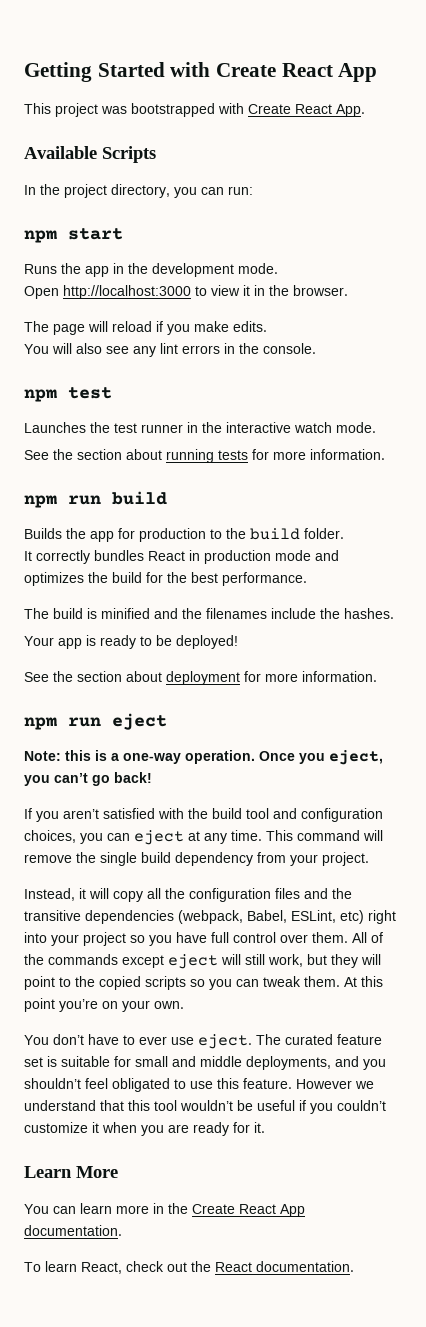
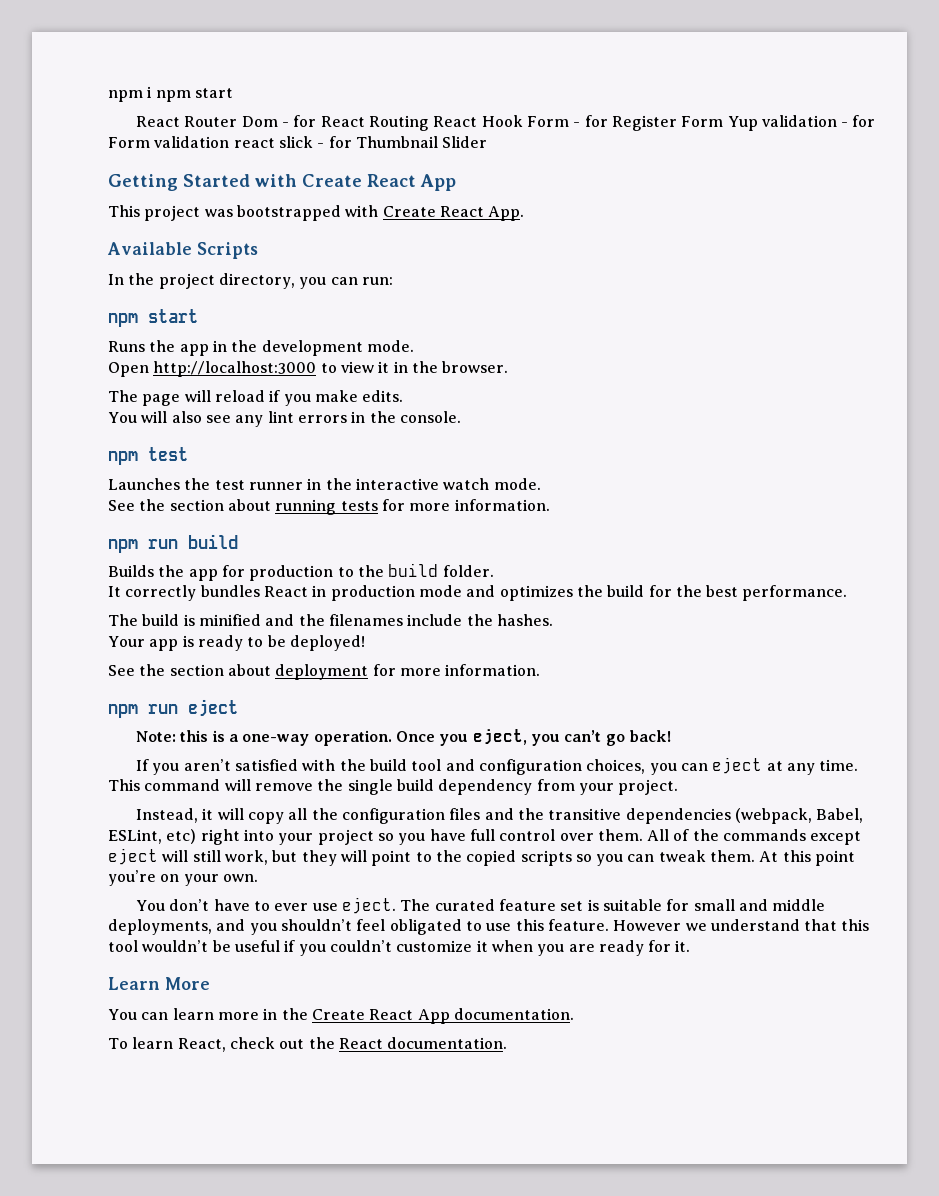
(24, 72) none -> [108,86,233,102] [136,115,876,131] [108,136,488,148] npm i npm start // React Router Dom - for React Routing React Hook Form - for Register Form Yup validation - for Form validation react slick - for Thumbnail Slider //

